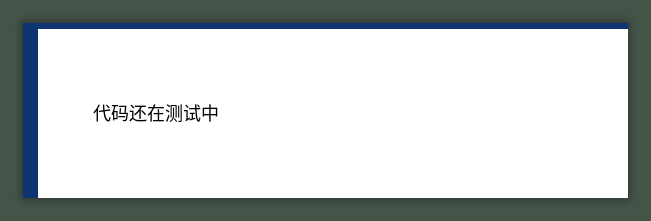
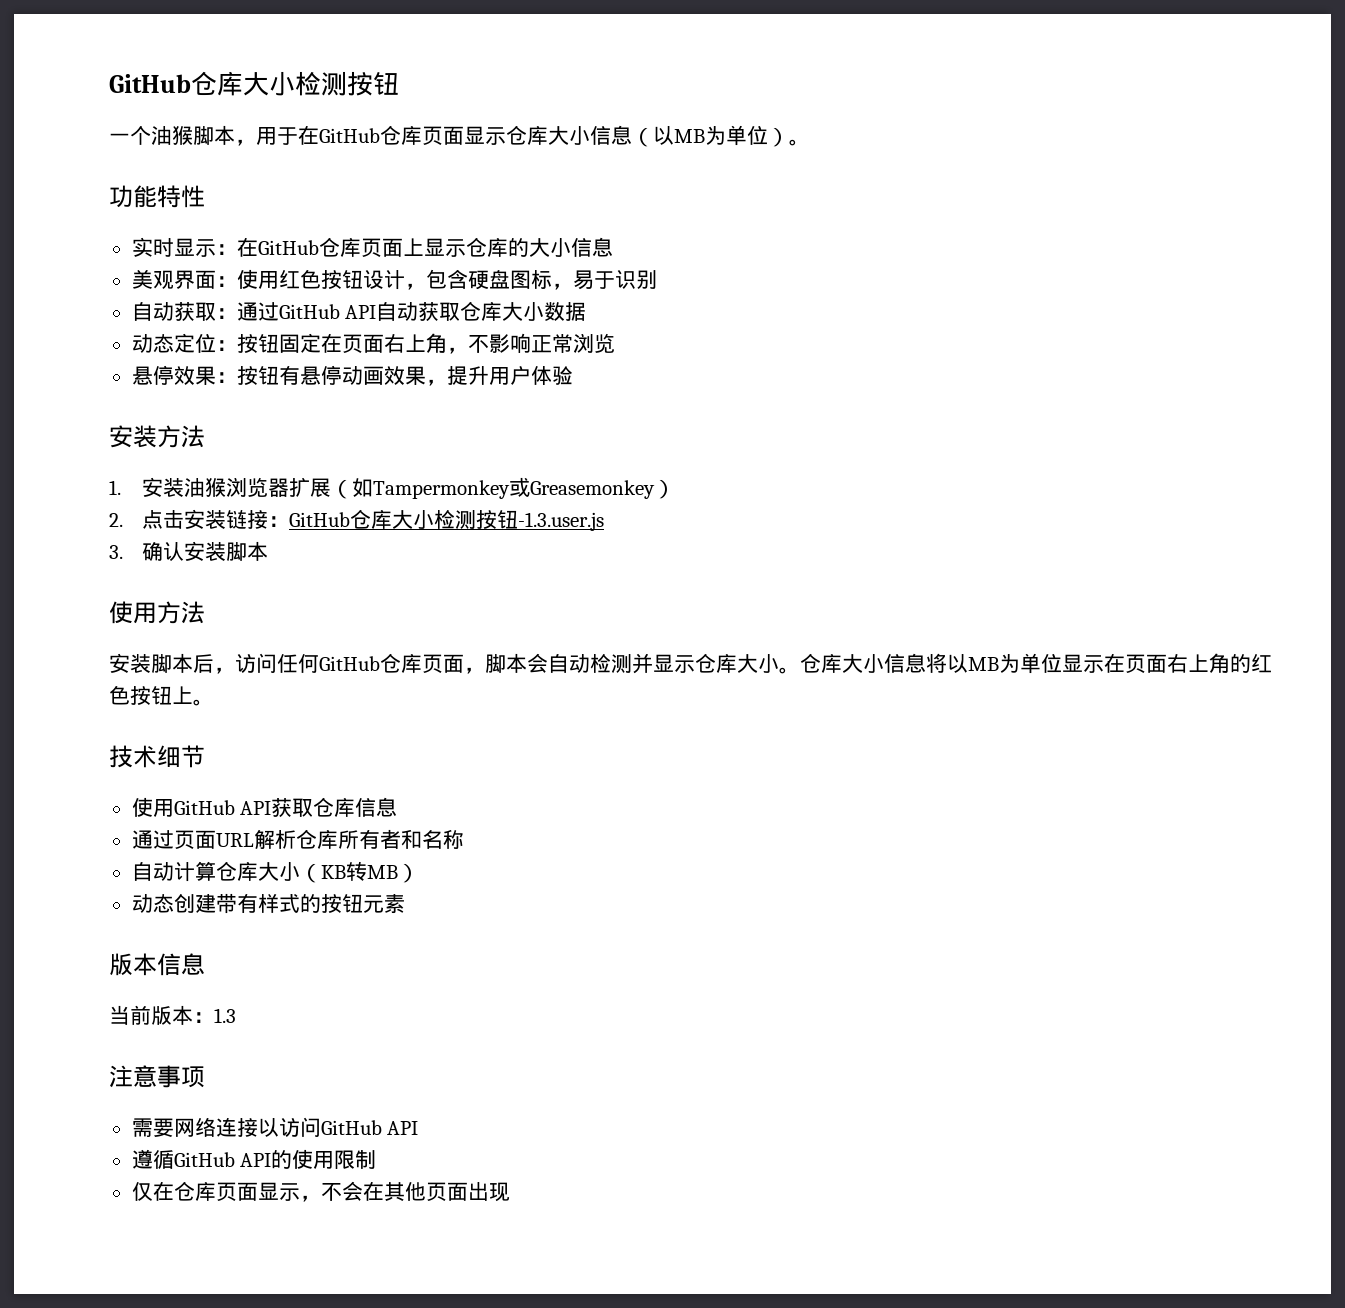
[93,104,219,123] 代码还在测试中 -> [109,71,399,96] [109,125,810,147] [109,185,205,208] [131,237,613,257] [131,269,657,290] [131,301,587,322] [131,333,615,354] [131,365,573,386] [109,425,205,448] [109,477,676,499] [109,509,605,531] [109,541,269,562] [109,601,205,624] [109,653,1272,674] [109,685,214,706] [109,745,205,768] [131,797,398,818] [131,829,464,849] [131,861,419,883] [131,893,405,914] [109,953,205,976] [109,1005,236,1025] [109,1065,205,1088] [131,1117,419,1137] [131,1149,377,1169] [131,1181,510,1202] GitHub仓库大小检测按钮 // 一个油猴脚本，用于在GitHub仓库页面显示仓库大小信息（以MB为单位）。 // 功能特性 // 实时显示：在GitHub仓库页面上显示仓库的大小信息 // 美观界面：使用红色按钮设计，包含硬盘图标，易于识别 // 自动获取：通过GitHub API自动获取仓库大小数据 // 动态定位：按钮固定在页面右上角，不影响正常浏览 // 悬停效果：按钮有悬停动画效果，提升用户体验 // 安装方法 // 1.安装油猴浏览器扩展（如Tampermonkey或Greasemonkey） // 2.点击安装链接：GitHub仓库大小检测按钮-1.3.user.js // 3.确认安装脚本 // 使用方法 // 安装脚本后，访问任何GitHub仓库页面，脚本会自动检测并显示仓库大小。仓库大小信息将以MB为单位显示在页面右上角的红色按钮上。 // 技术细节 // 使用GitHub API获取仓库信息 // 通过页面URL解析仓库所有者和名称 // 自动计算仓库大小（KB转MB） // 动态创建带有样式的按钮元素 // 版本信息 // 当前版本：1.3 // 注意事项 // 需要网络连接以访问GitHub API // 遵循GitHub API的使用限制 // 仅在仓库页面显示，不会在其他页面出现

